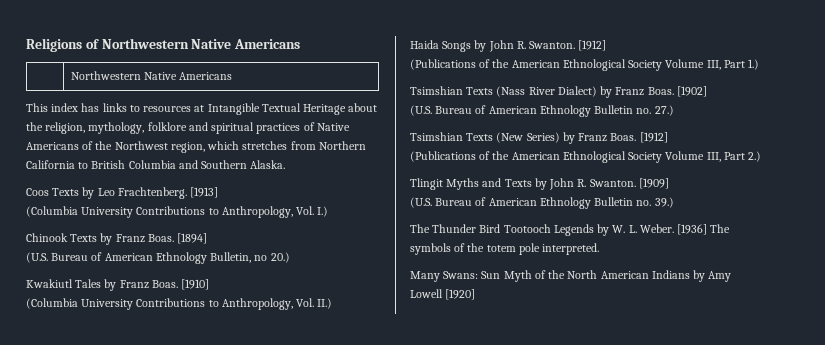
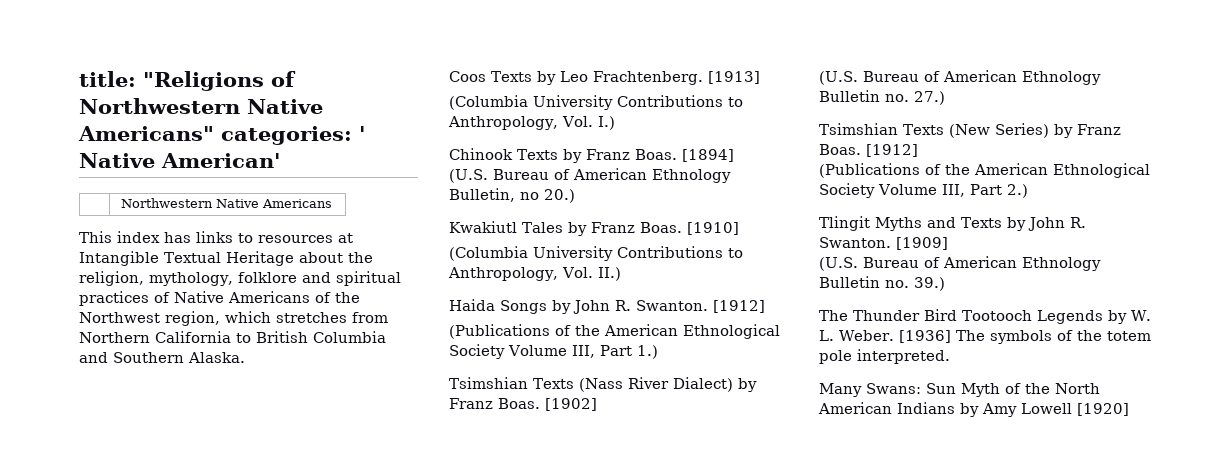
[26,38,82,52] Religions -> [79,71,264,91] title: "Religions
[234,39,301,49] Americans -> [78,126,365,145] [79,153,280,168] Americans" categories: ' Native American'

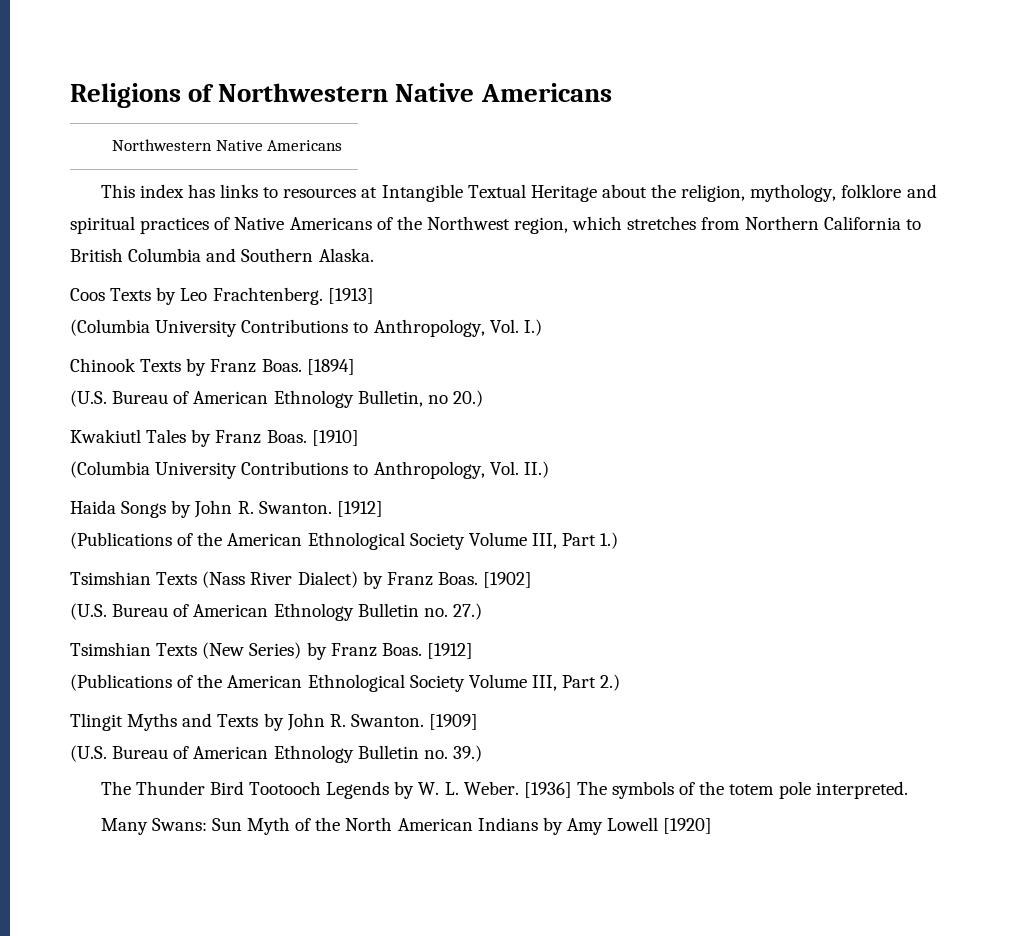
[79,71,264,91] title: "Religions -> [70,83,181,108] Religions
[78,126,365,145] [79,153,280,168] Americans" categories: ' Native American' -> [480,83,612,102] Americans

